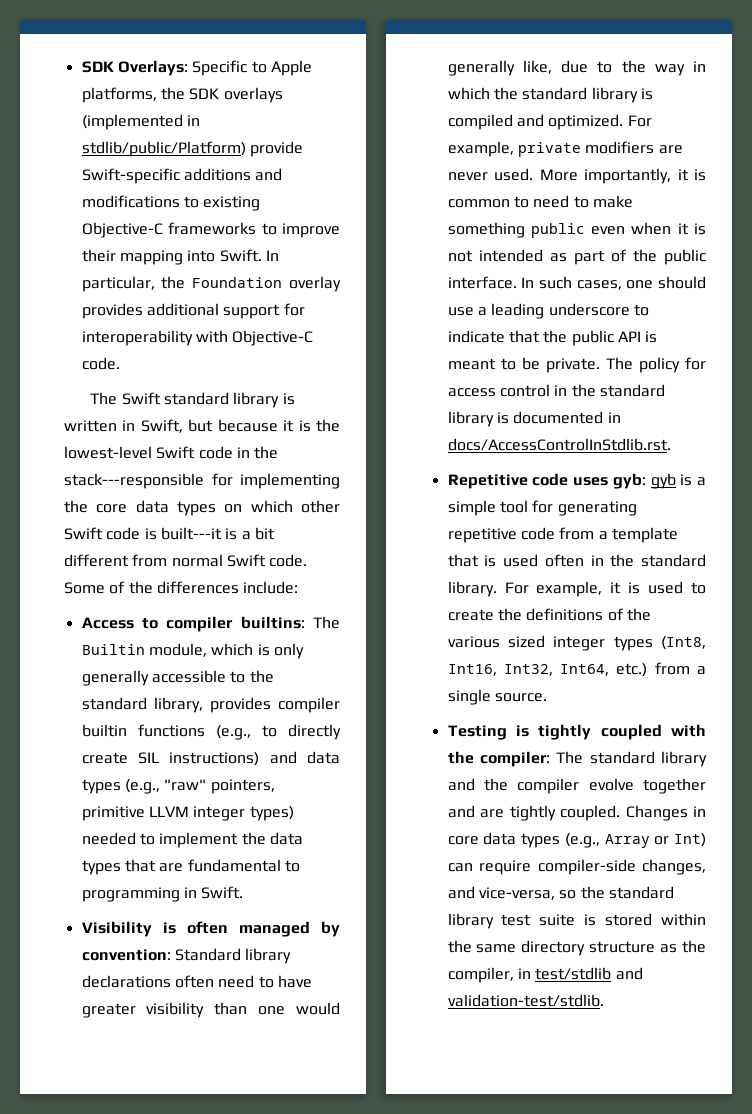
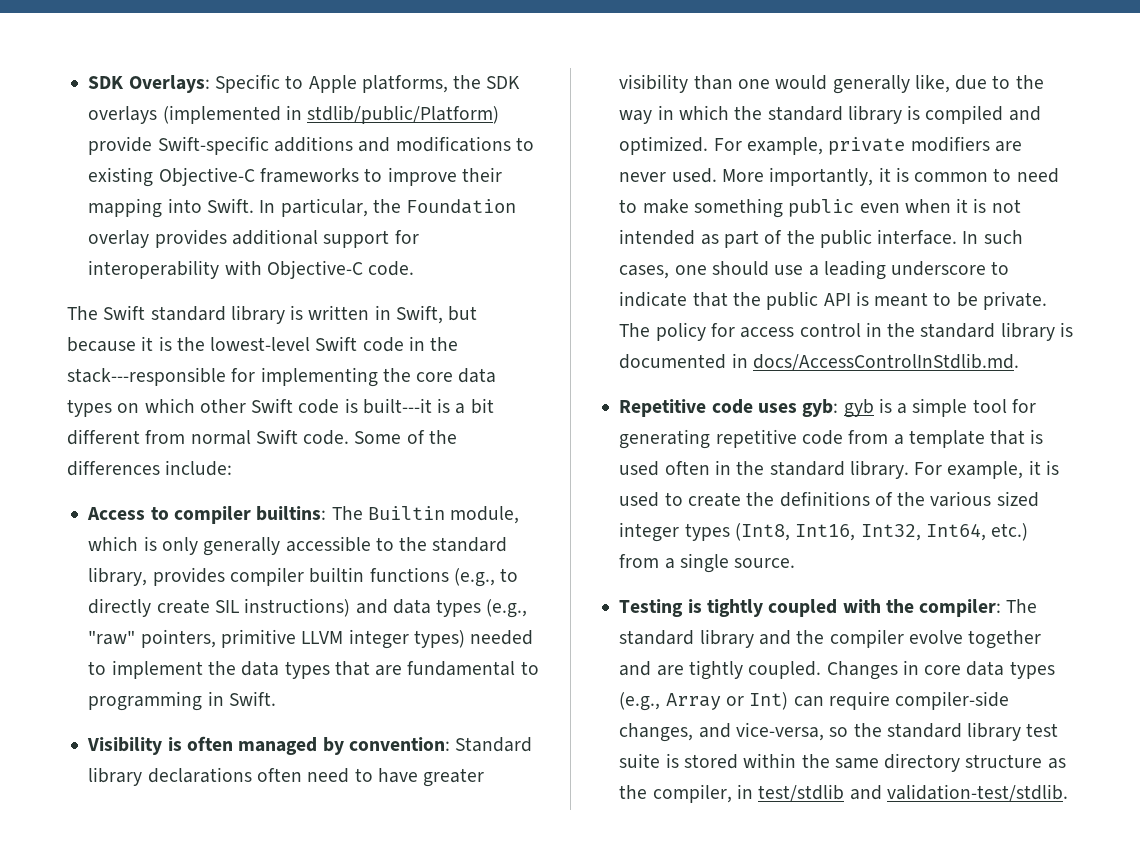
[447,438,671,451] docs/AccessControlInStdlib.rst. -> [752,353,1019,371] docs/AccessControlInStdlib.md.

